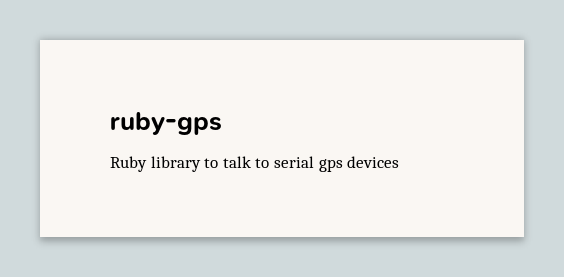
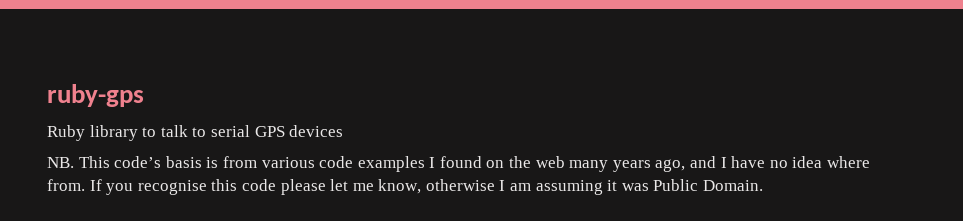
[318,159,343,172] gps -> [254,126,285,137] GPS
(400, 162) none -> [47,156,870,172] [47,179,764,195] // NB. This code’s basis is from various code examples I found on the web many years ago, and I have no idea where from. If you recognise this code please let me know, otherwise I am assuming it was Public Domain.

